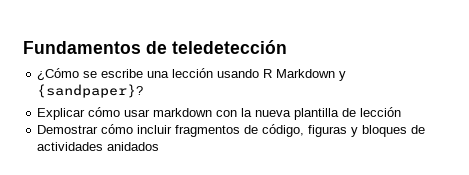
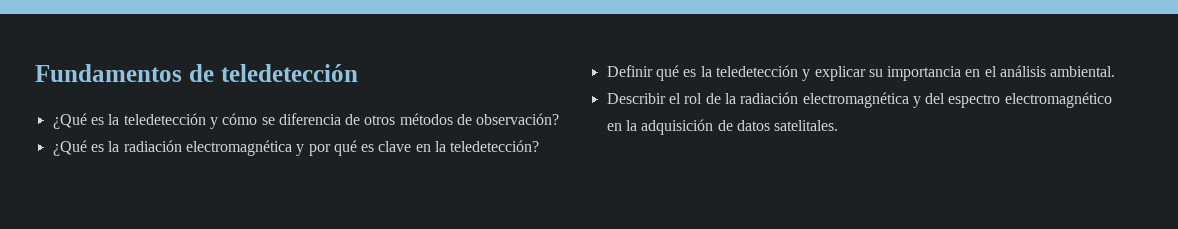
[37,68,347,81] [37,84,144,98] [37,107,402,120] [37,124,426,137] [37,142,160,151] ¿Cómo se escribe una lección usando R Markdown y {sandpaper}? // Explicar cómo usar markdown con la nueva plantilla de lección // Demostrar cómo incluir fragmentos de código, figuras y bloques de actividades anidados -> [52,113,560,129] [52,140,540,156] [606,65,1116,81] [606,92,1112,108] [606,119,839,135] ¿Qué es la teledetección y cómo se diferencia de otros métodos de observación? // ¿Qué es la radiación electromagnética y por qué es clave en la teledetección? // Definir qué es la teledetección y explicar su importancia en el análisis ambiental. // Describir el rol de la radiación electromagnética y del espectro electromagnético en la adquisición de datos satelitales.

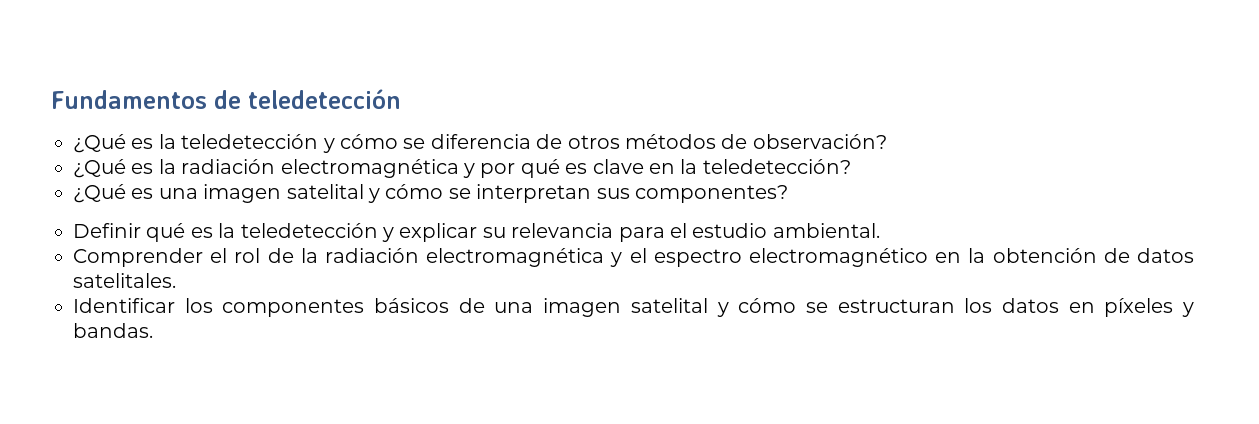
(540, 146) none -> [73,184,788,203] // ¿Qué es una imagen satelital y cómo se interpretan sus componentes?
[887,65,1047,81] importancia en el análisis -> [511,223,768,242] relevancia para el estudio
[606,93,666,104] Describir -> [73,248,203,267] Comprender
[925,93,946,104] del -> [629,248,647,263] el
[641,119,714,135] adquisición -> [992,248,1097,263] obtención
(839, 125) none -> [73,298,1194,317] [73,323,153,338] // Identificar los componentes básicos de una imagen satelital y cómo se estructuran los datos en píxeles y bandas.

